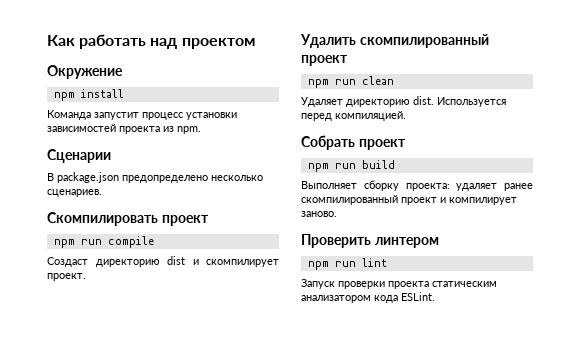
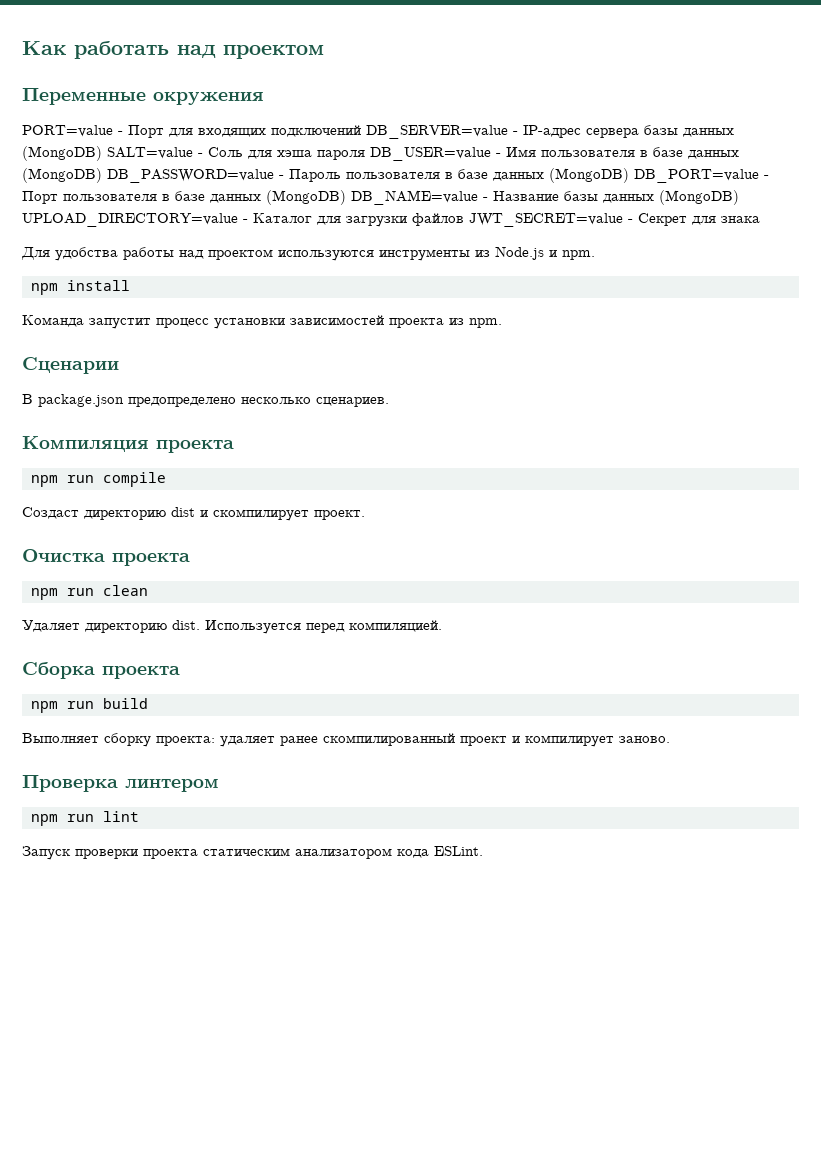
[47,65,123,79] Окружение -> [22,88,264,105] [22,125,734,139] [22,146,739,161] [22,168,769,183] [22,190,739,205] [22,213,760,227] [21,246,595,261] Переменные окружения // PORT=value - Порт для входящих подключений DB_SERVER=value - IP-адрес сервера базы данных (MongoDB) SALT=value - Соль для хэша пароля DB_USER=value - Имя пользователя в базе данных (MongoDB) DB_PASSWORD=value - Пароль пользователя в базе данных (MongoDB) DB_PORT=value - Порт пользователя в базе данных (MongoDB) DB_NAME=value - Название базы данных (MongoDB) UPLOAD_DIRECTORY=value - Каталог для загрузки файлов JWT_SECRET=value - Секрет для знака // Для удобства работы над проектом используются инструменты из Node.js и npm.
[47,212,209,226] Скомпилировать проект -> [22,436,234,453] Компиляция проекта
[300,34,489,48] [301,55,348,66] Удалить скомпилированный проект -> [22,549,190,566] Очистка проекта
[301,135,406,150] Собрать проект -> [22,662,180,679] Сборка проекта
[301,234,371,248] Проверить -> [22,775,118,792] Проверка

